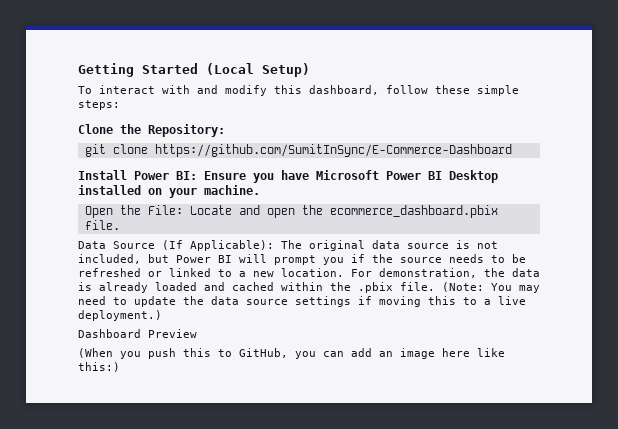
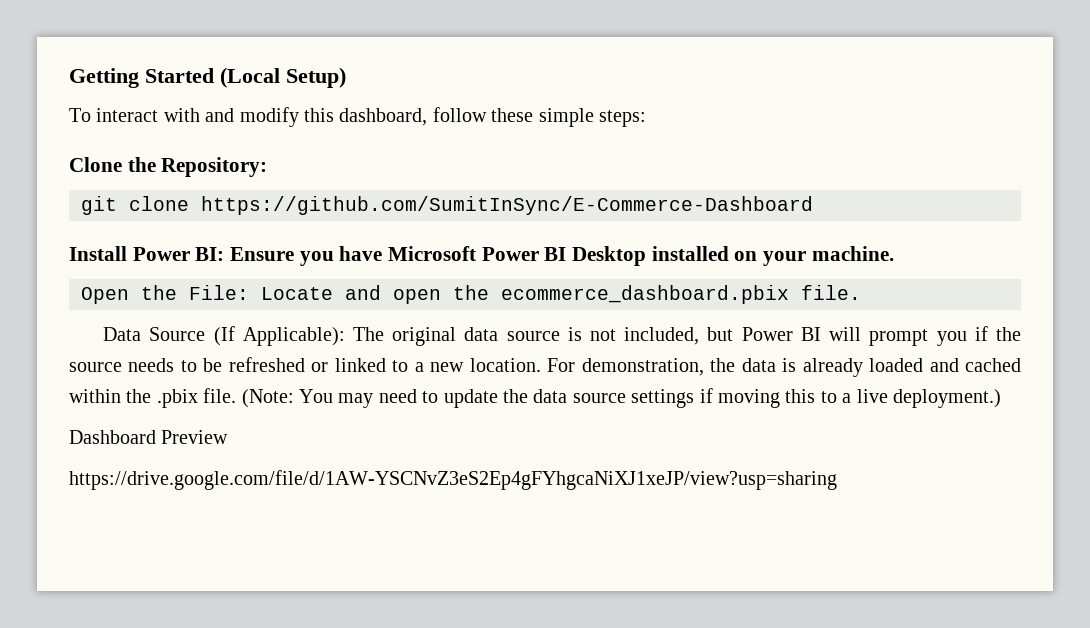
[78,348,505,359] [78,362,120,372] (When you push this to GitHub, you can add an image here like this:) -> [69,470,837,490] https://drive.google.com/file/d/1AW-YSCNvZ3eS2Ep4gFYhgcaNiXJ1xeJP/view?usp=sharing

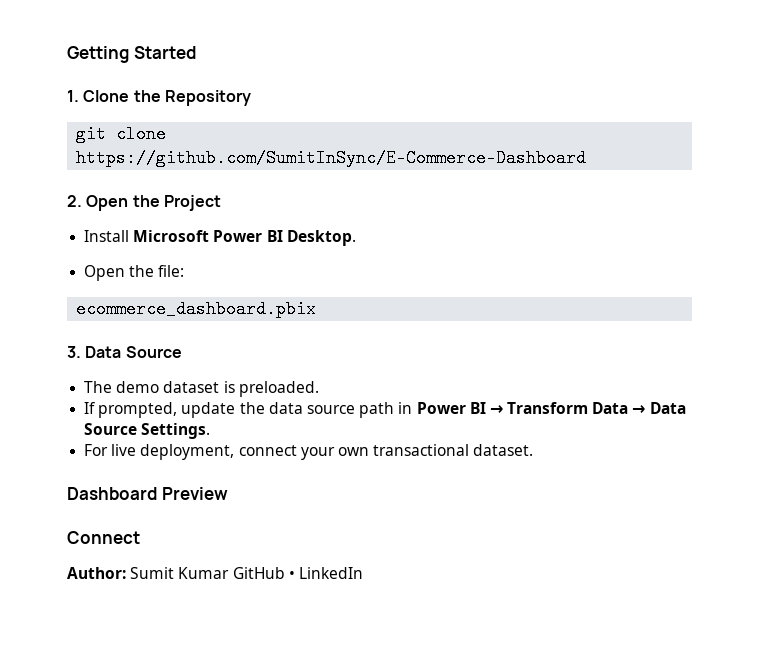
[220,67,346,88] [69,107,646,127] (Local Setup) // To interact with and modify this dashboard, follow these simple steps: // -> [67,90,79,102] // 1.
[161,157,268,177] Repository: -> [164,90,251,106] Repository
[69,246,894,266] [81,285,489,304] Install Power BI: Ensure you have Microsoft Power BI Desktop installed on your machine. // Open the File: Locate and open the -> [67,195,221,211] [84,230,356,246] [84,265,185,281] 2. Open the Project // Install Microsoft Power BI Desktop. // Open the file: //
[801,285,861,300] [103,326,1022,346] [69,357,1022,377] [69,388,1001,408] [69,430,229,444] [69,470,837,490] file. // Data Source (If Applicable): The original data source is not included, but Power BI will prompt you if the source needs to be refreshed or linked to a new location. For demonstration, the data is already loaded and cached within the .pbix file. (Note: You may need to update the data source settings if moving this to a live deployment.) // Dashboard Preview // https://drive.google.com/file/d/1AW-YSCNvZ3eS2Ep4gFYhgcaNiXJ1xeJP/view?usp=sharing -> [67,346,182,358] [84,381,319,397] [84,402,686,418] [84,423,211,439] [84,444,534,460] [67,487,228,500] [67,531,140,544] [67,567,363,579] // 3. Data Source // The demo dataset is preloaded. // If prompted, update the data source path in Power BI → Transform Data → Data Source Settings. // For live deployment, connect your own transactional dataset. // Dashboard Preview // Connect // Author: Sumit Kumar GitHub • LinkedIn

